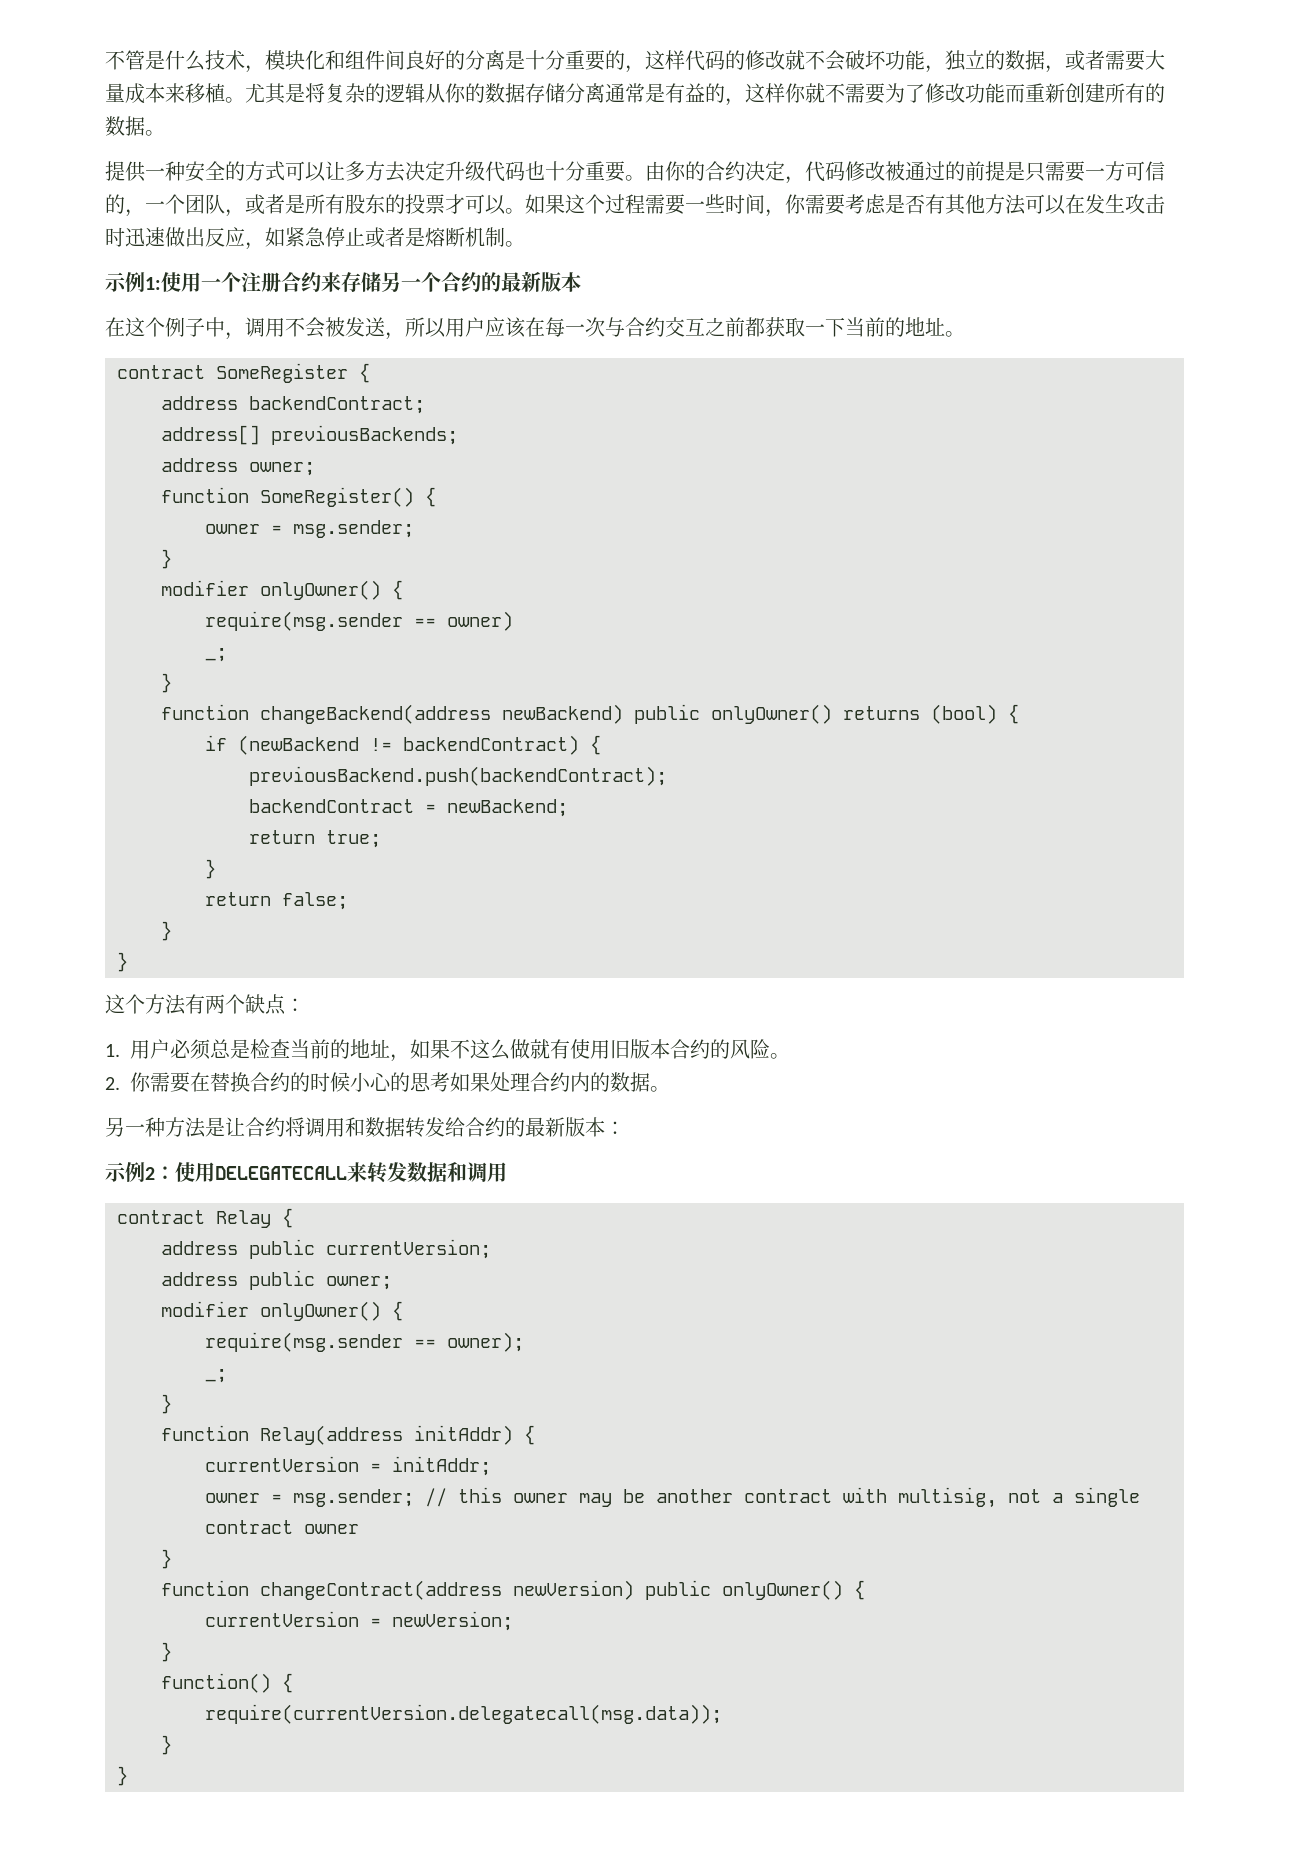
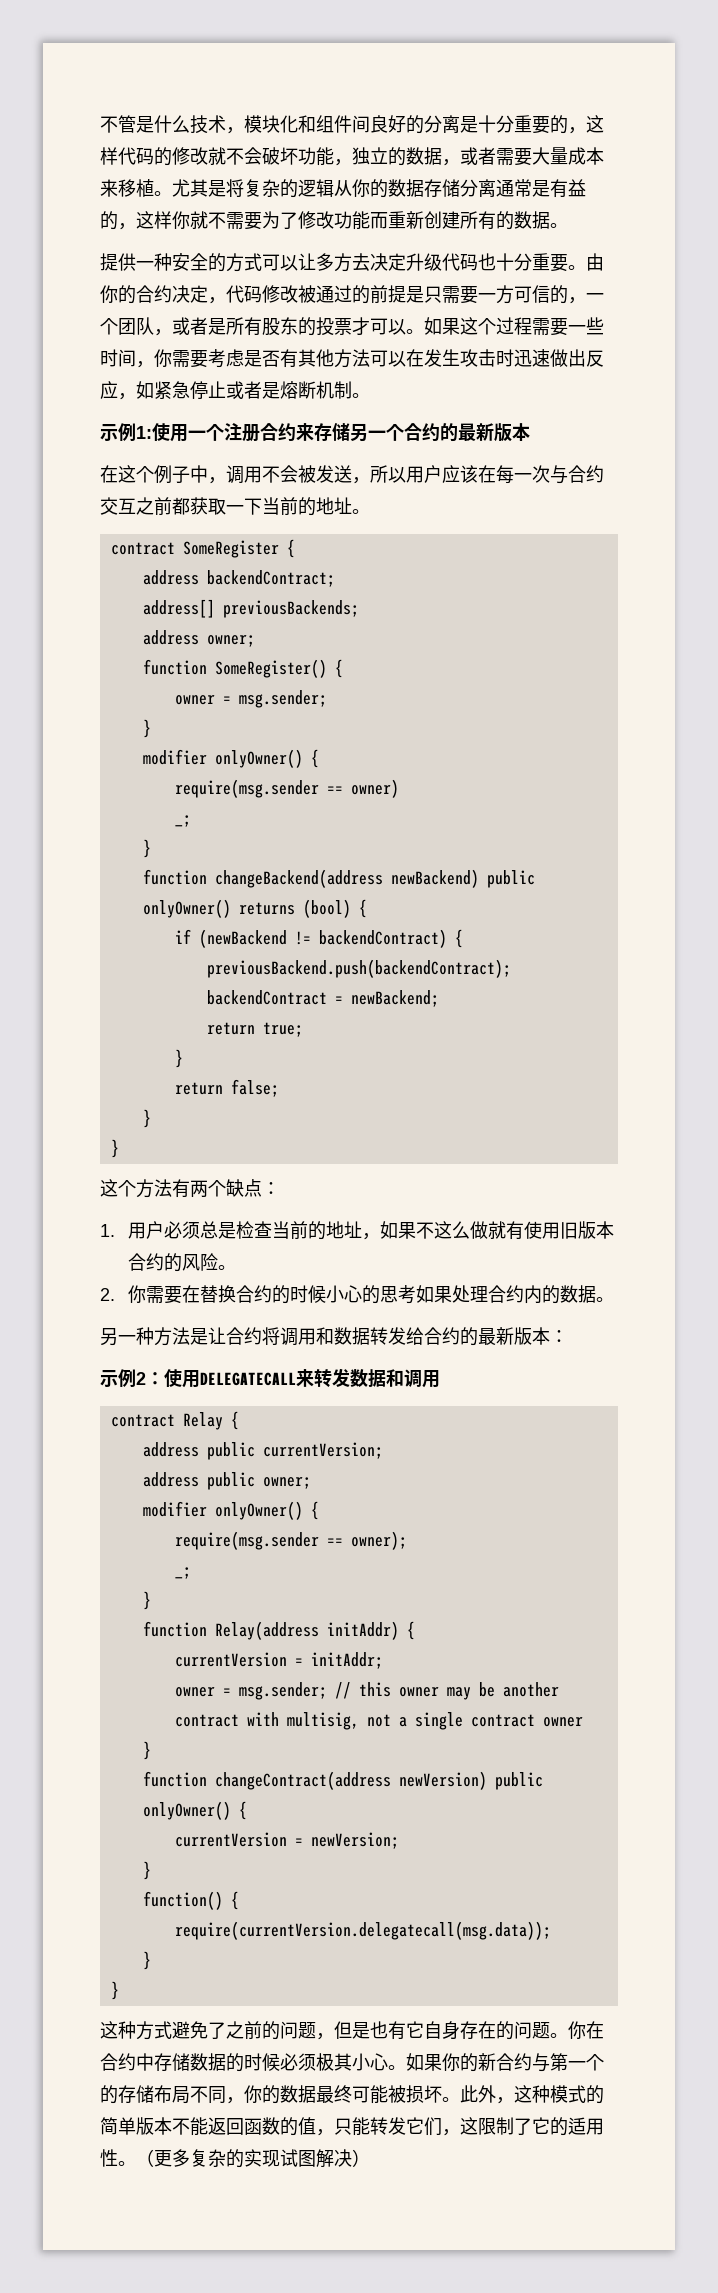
(128, 1776) none -> [100,2021,604,2040] [100,2053,604,2072] [100,2085,604,2104] [100,2117,604,2136] [100,2149,370,2168] // 这种方式避免了之前的问题，但是也有它自身存在的问题。你在合约中存储数据的时候必须极其小心。如果你的新合约与第一个的存储布局不同，你的数据最终可能被损坏。此外，这种模式的简单版本不能返回函数的值，只能转发它们，这限制了它的适用性。（更多复杂的实现试图解决）

